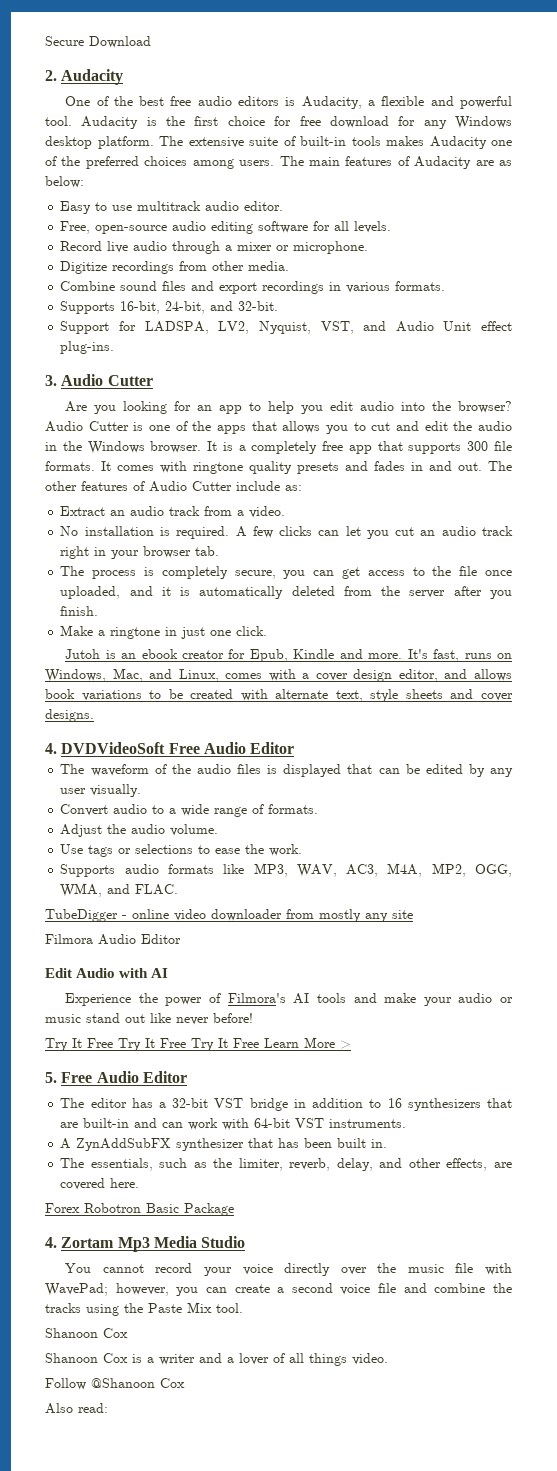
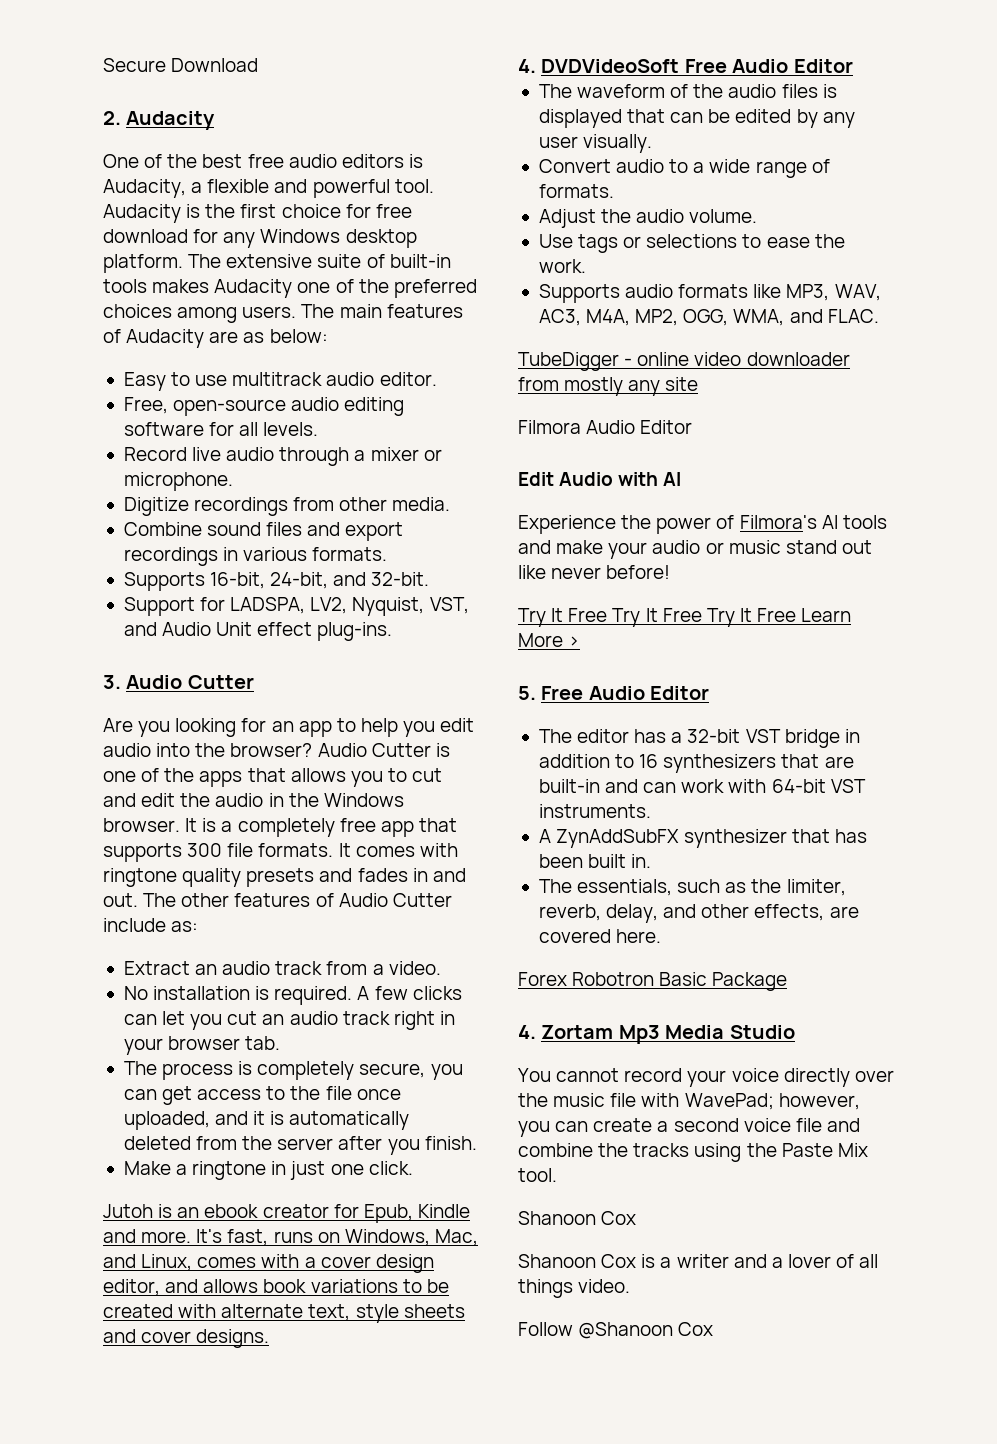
[45,1403,108,1414] // Also read: -> (714, 1329) none

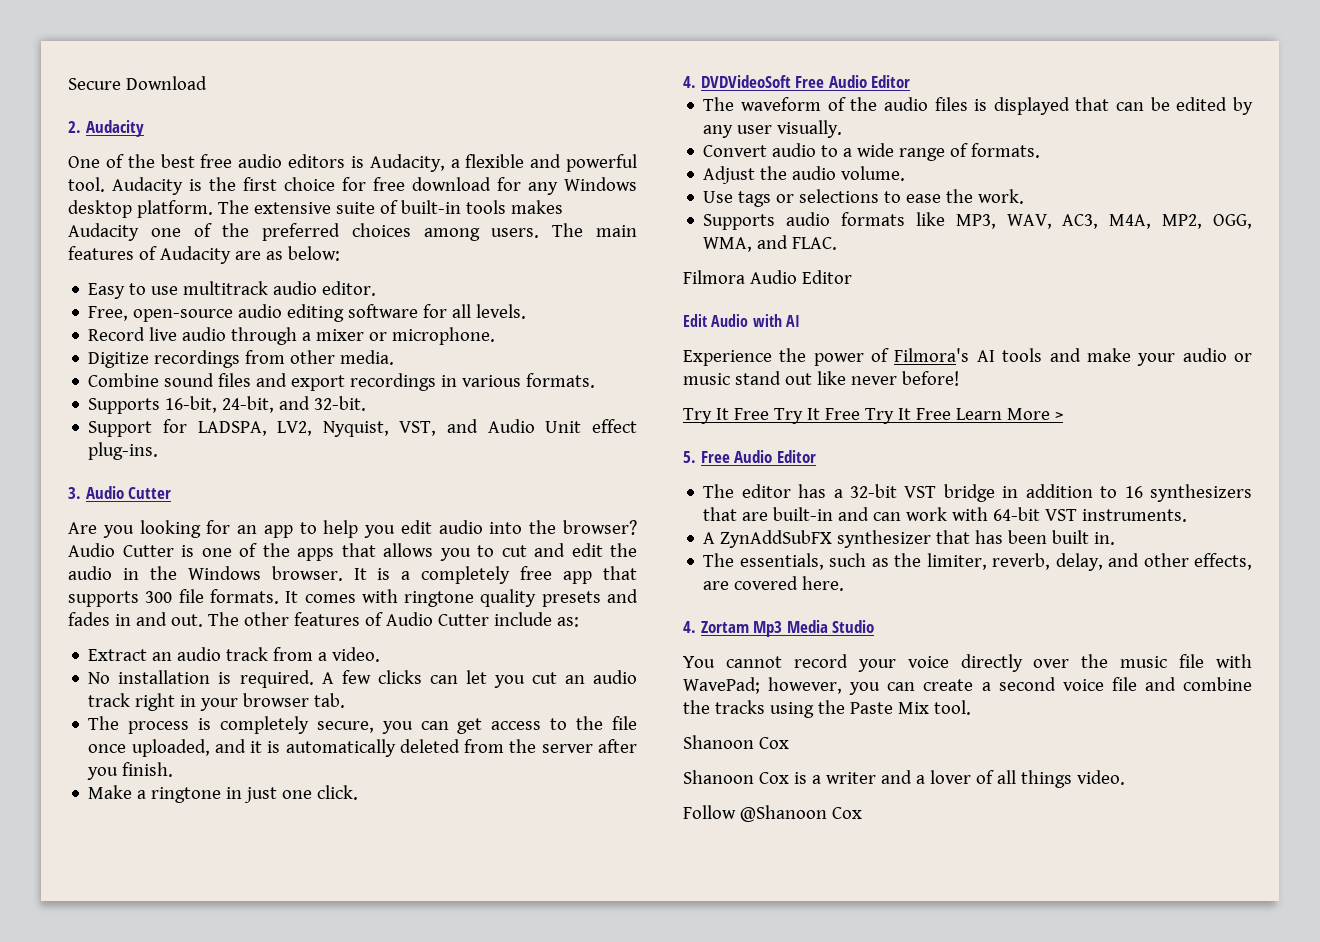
[103,1204,470,1223] [103,1229,478,1246] [103,1254,434,1273] [103,1279,449,1296] [103,1304,465,1323] [103,1329,270,1348] // Jutoh is an ebook creator for Epub, Kindle and more. It's fast, runs on Windows, Mac, and Linux, comes with a cover design editor, and allows book variations to be created with alternate text, style sheets and cover designs. -> (359, 792) none
[518,352,850,371] [518,377,699,396] // TubeDigger - online video downloader from mostly any site -> (838, 243) none
[518,972,788,991] // Forex Robotron Basic Package -> (845, 583) none

